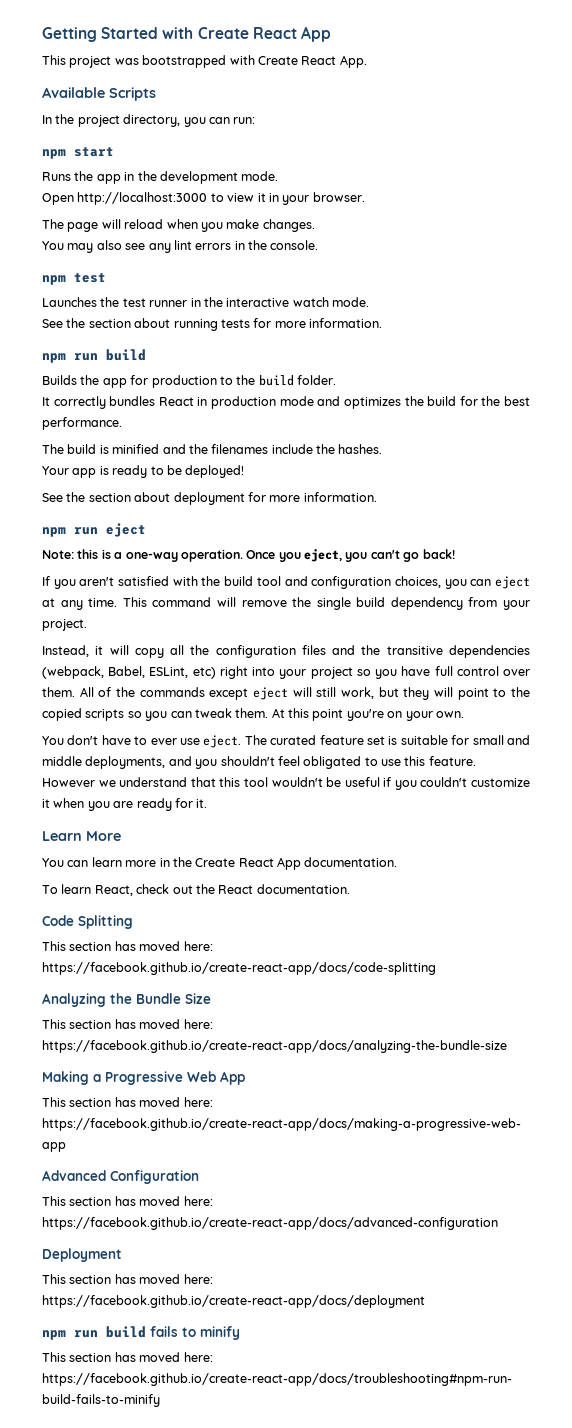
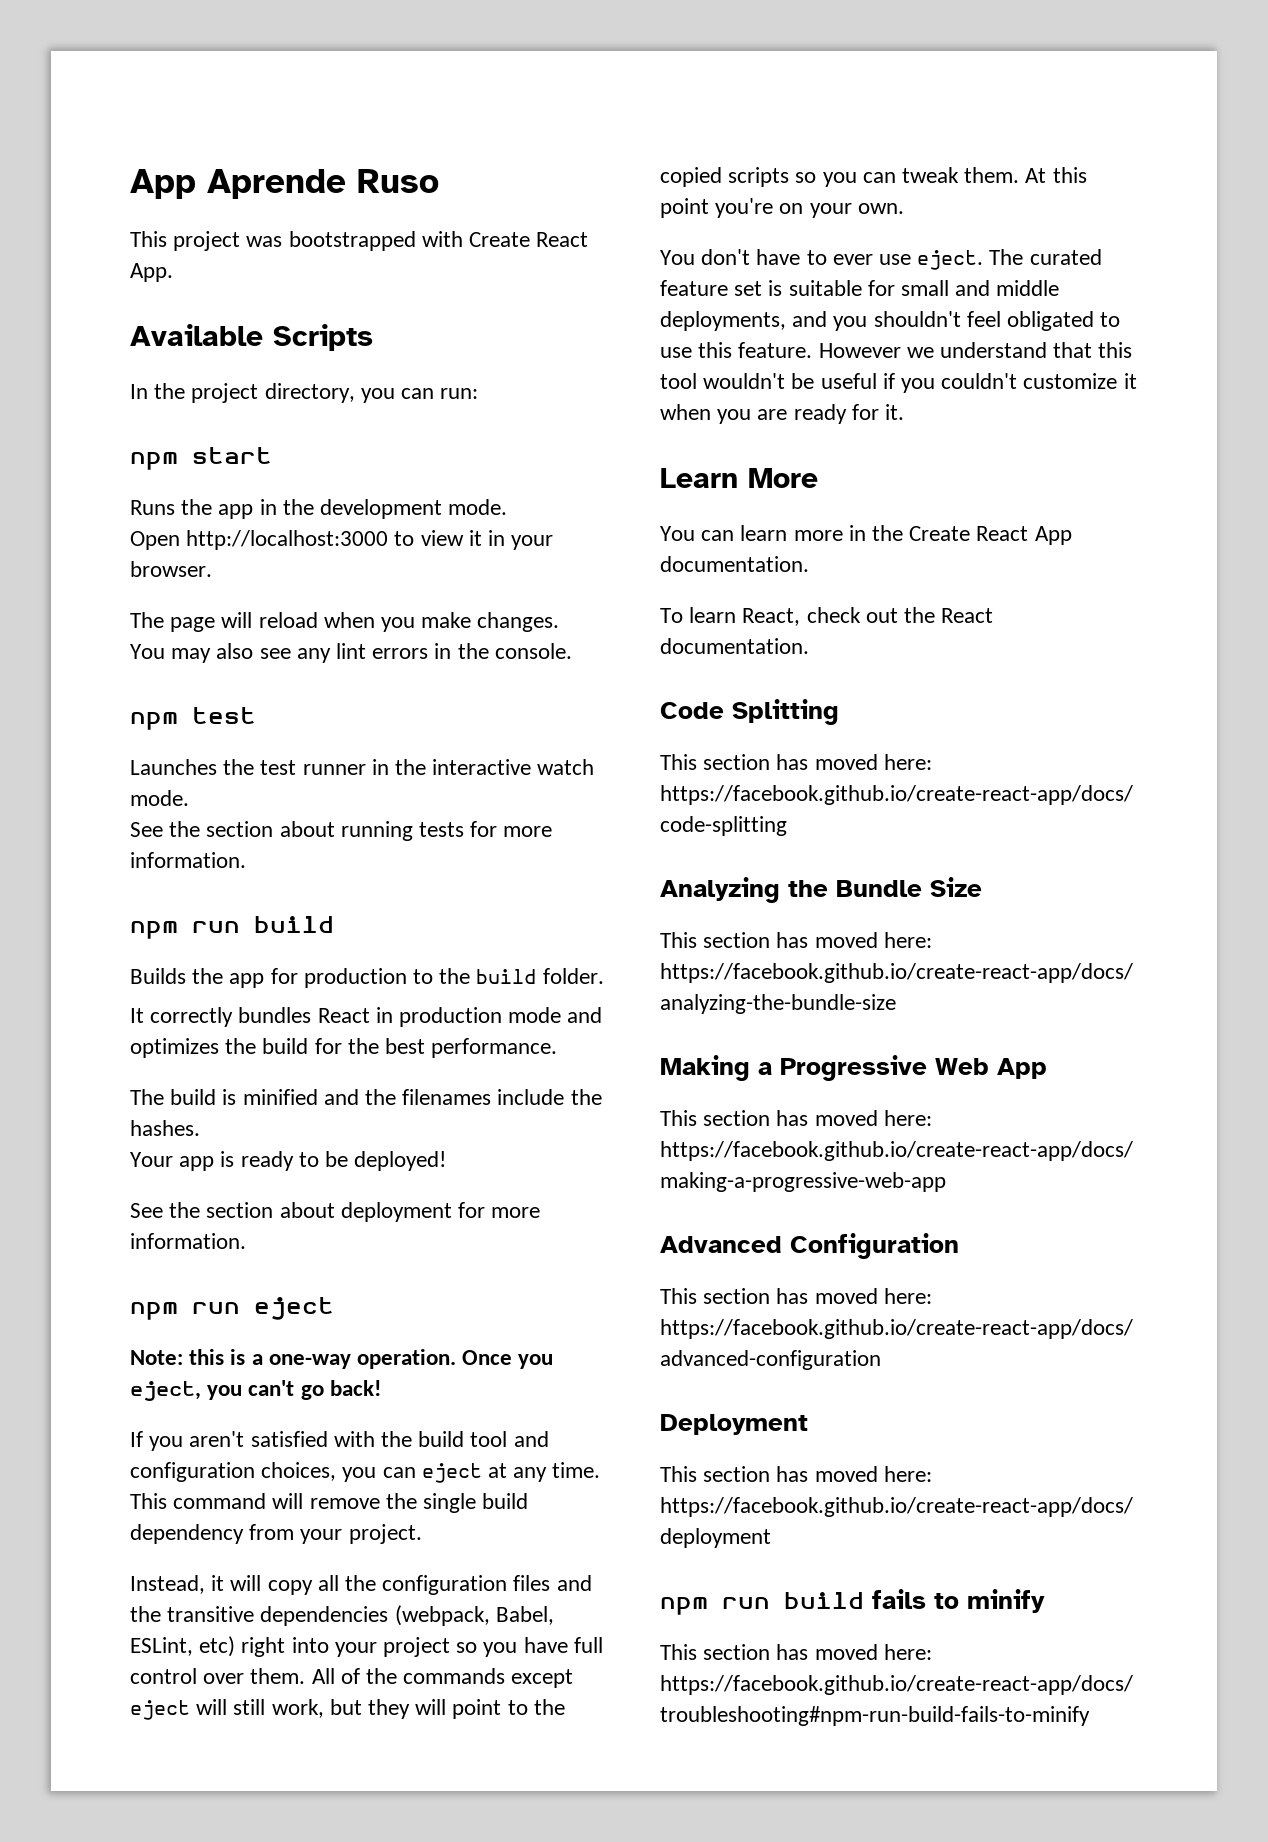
[42,26,331,42] Getting Started with Create React App -> [130,169,439,199] App Aprende Ruso

